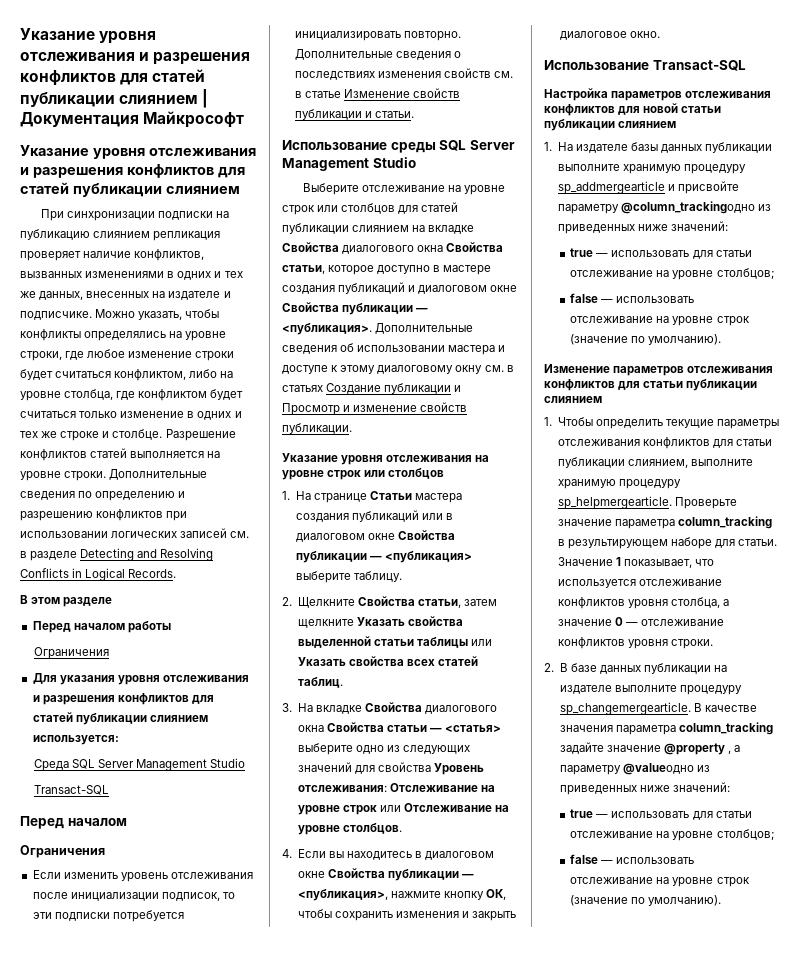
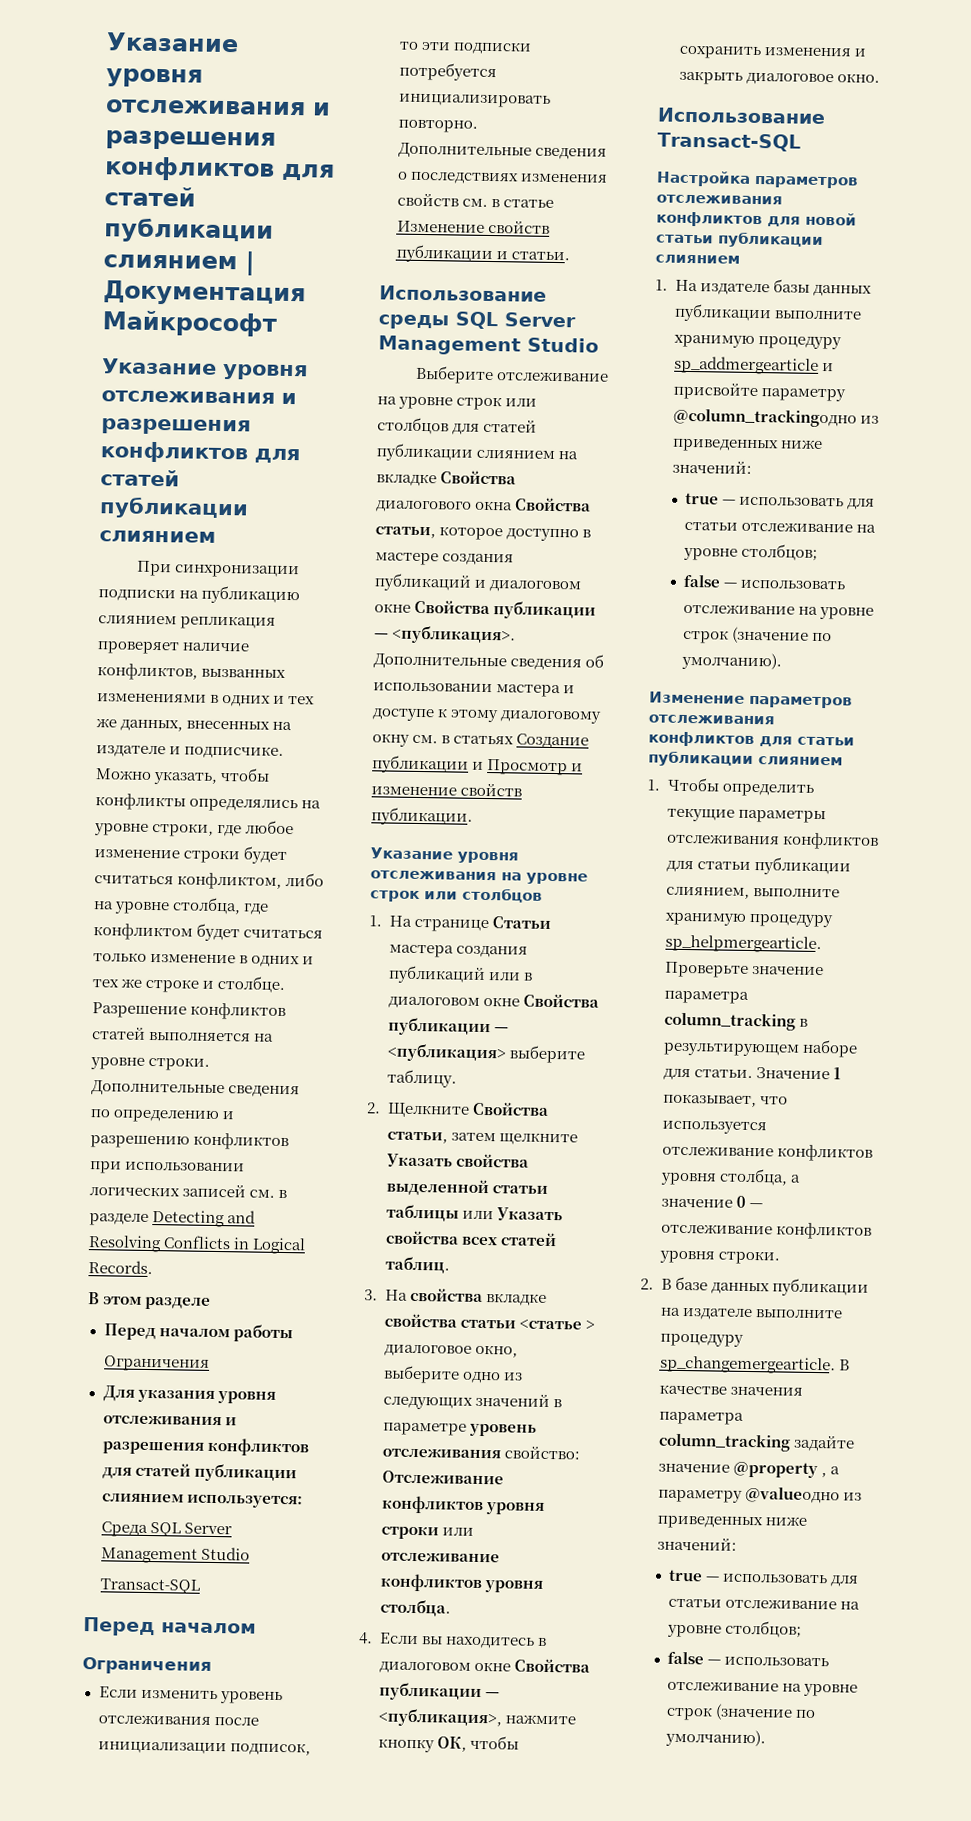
[315,702,498,714] [297,722,502,732] вкладке Свойства диалогового окна Свойства статьи — <статья> -> [409,1287,547,1306] [383,1313,595,1330] [383,1344,518,1358] свойства вкладке свойства статьи <статье > диалоговое окно,
[354,762,485,775] [297,783,495,792] [297,803,510,815] [297,823,402,835] для свойства Уровень отслеживания: Отслеживание на уровне строк или Отслеживание на уровне столбцов. -> [552,1399,562,1408] [382,1422,537,1437] [381,1445,580,1460] [381,1470,504,1485] [380,1495,545,1515] [380,1526,474,1540] [380,1552,500,1563] [379,1573,543,1593] [379,1599,451,1617] в параметре уровень отслеживания свойство: Отслеживание конфликтов уровня строки или отслеживание конфликтов уровня столбца.

